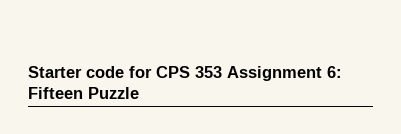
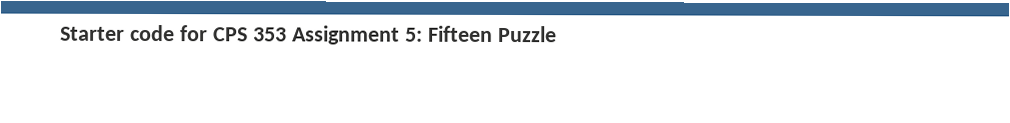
[327,66,342,78] 6: -> [404,27,423,42] 5:

